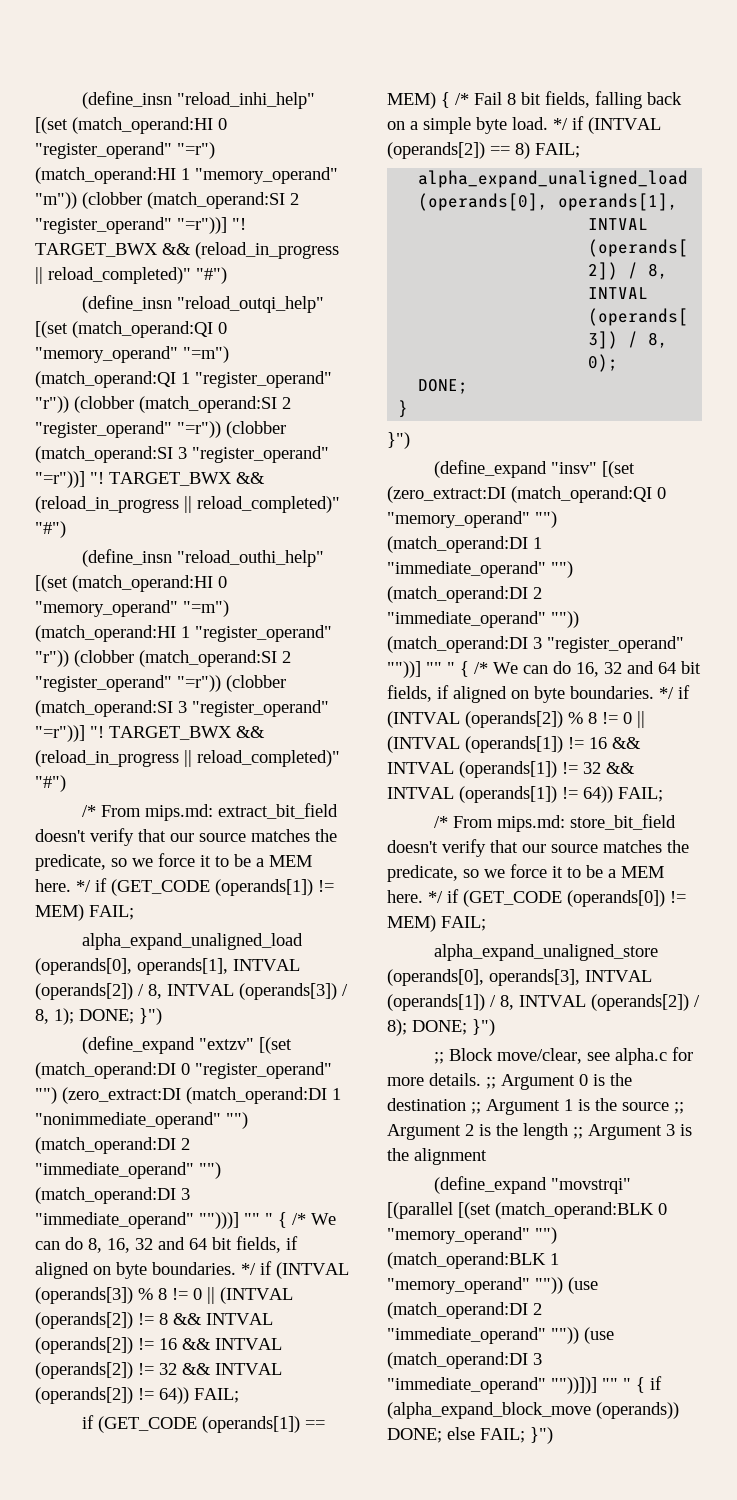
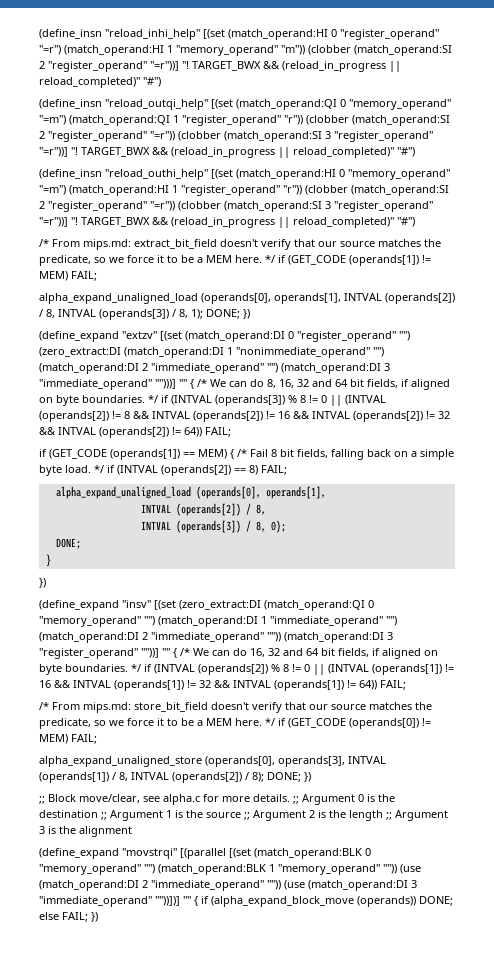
[139,1008,162,1025] }") -> [243,309,250,319] })
[265,1213,273,1225] " -> (187, 383) none
[387,432,410,449] }") -> [39,578,46,588] })
[447,662,455,674] " -> (170, 652) none
[472,1019,495,1036] }") -> [304,772,311,782] })
[623,1378,631,1390] " -> (191, 900) none
[530,1427,553,1444] }") -> [91,912,98,922] })

